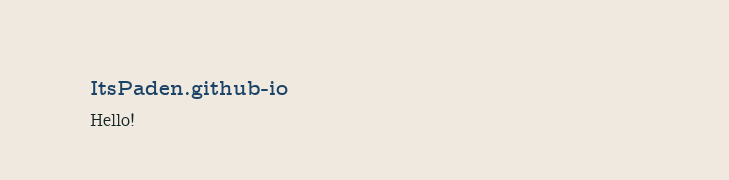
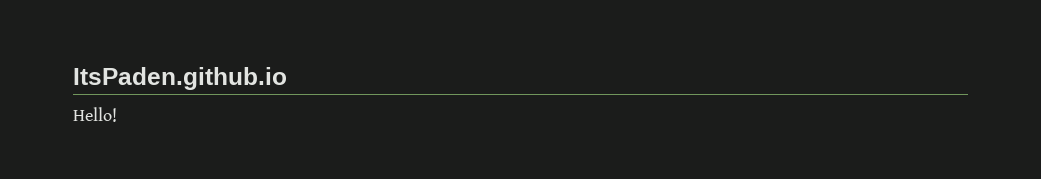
[90,81,288,99] ItsPaden.github-io -> [73,67,287,90] ItsPaden.github.io

